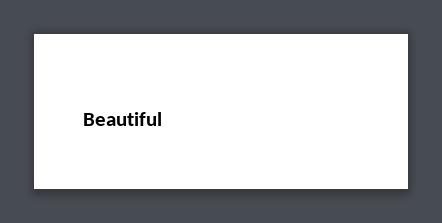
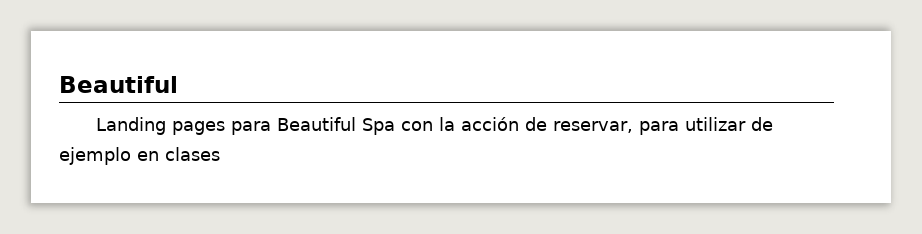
[83,112,162,126] Beautiful -> [59,76,178,93] [95,117,773,135] [59,147,220,165] Beautiful // Landing pages para Beautiful Spa con la acción de reservar, para utilizar de ejemplo en clases

